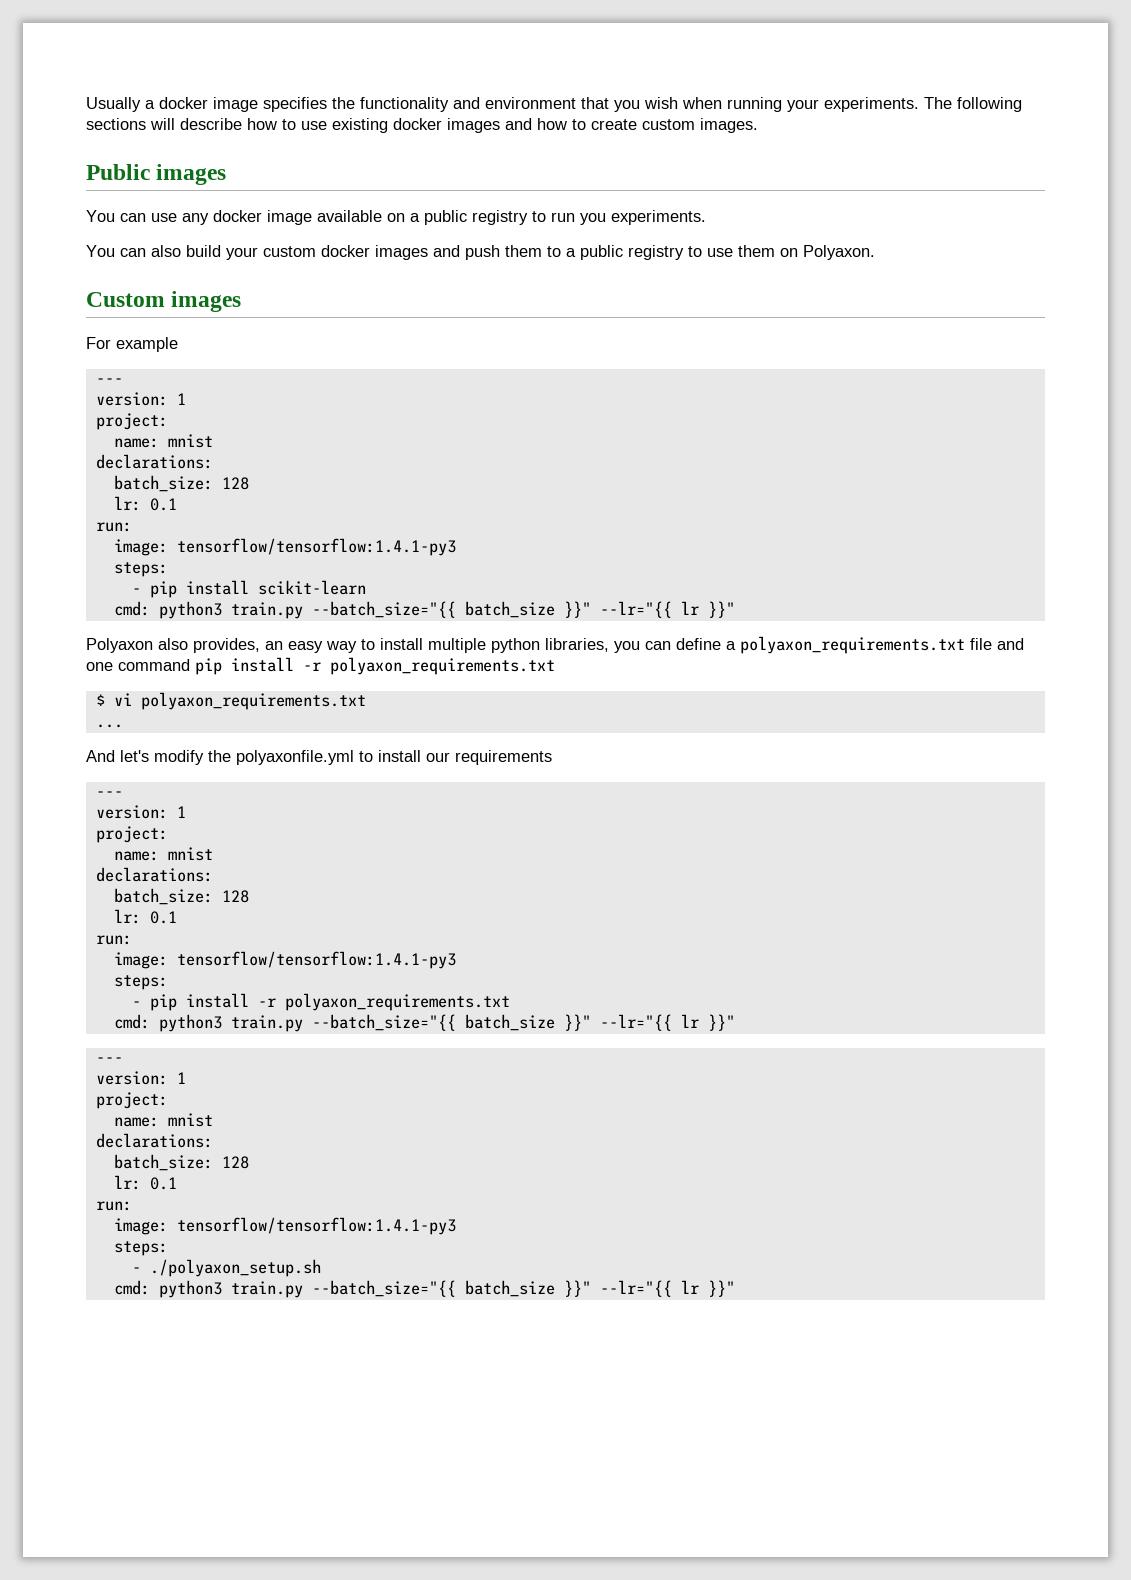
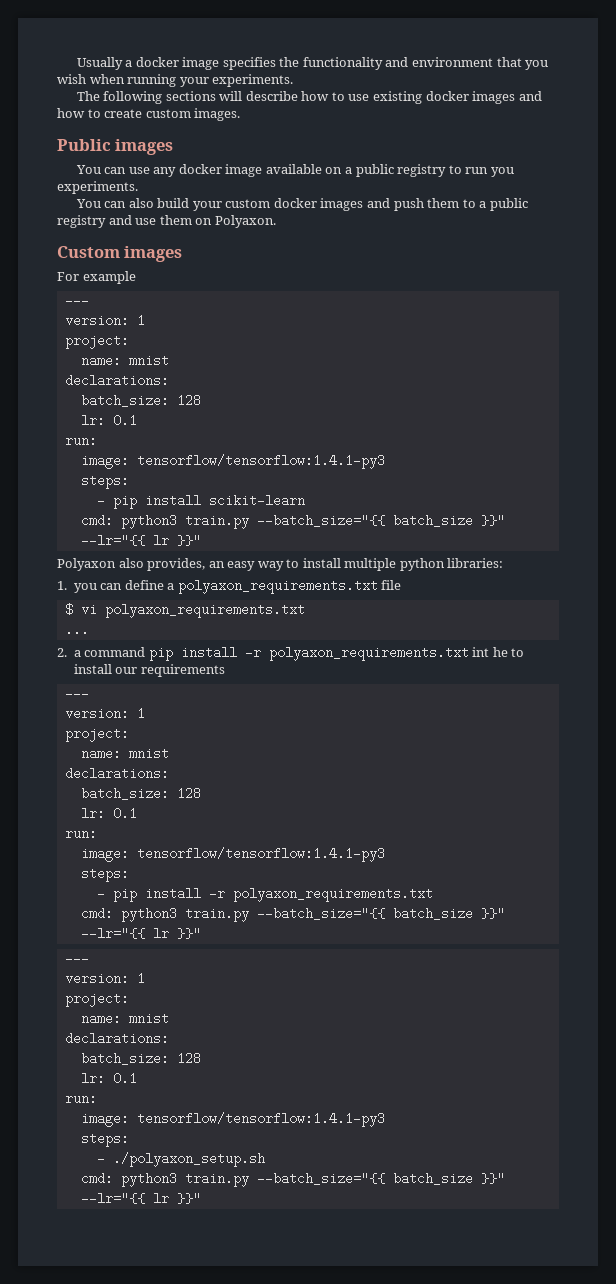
(919, 104) none -> (294, 80) //
[688,246,702,257] to -> [108,215,132,225] and
[545,638,609,652] libraries, -> [447,558,504,568] [57,581,67,590] libraries: // 1.
[997,638,1024,650] [86,657,555,675] [95,692,366,710] [95,724,123,728] [86,750,354,765] and one command pip install -r polyaxon_requirements.txt // $ vi polyaxon_requirements.txt // ... // And let's modify the polyaxonfile.yml -> [64,603,305,618] [64,623,89,636] [57,646,508,661] // $ vi polyaxon_requirements.txt // ... // 2. a command pip install -r polyaxon_requirements.txt int he

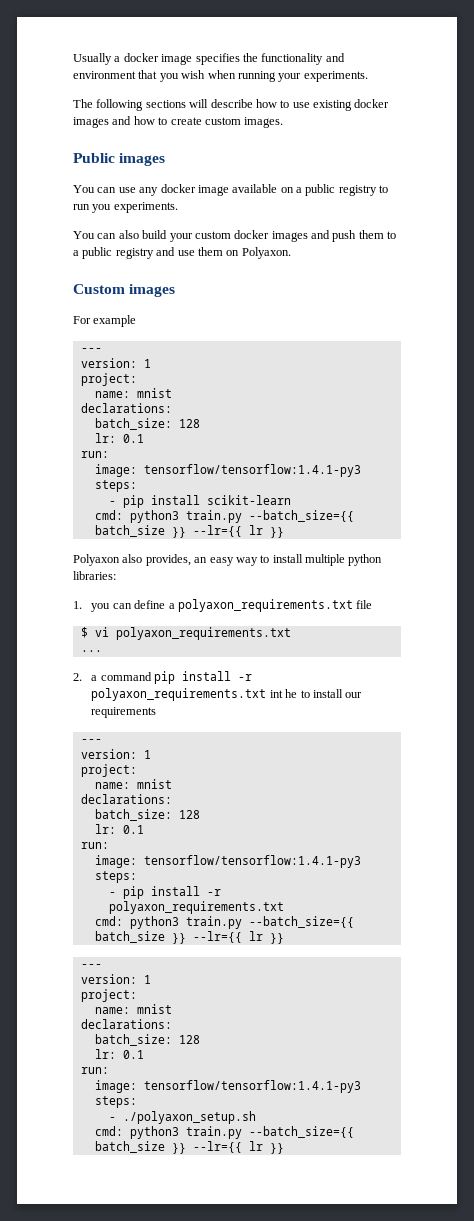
[256,514,505,527] [80,534,201,547] --batch_size="{{ batch_size }}" --lr="{{ lr }}" -> [248,510,354,522] [94,525,284,538] --batch_size={{ batch_size }} --lr={{ lr }}
[256,907,505,920] [80,927,201,940] --batch_size="{{ batch_size }}" --lr="{{ lr }}" -> [248,916,354,928] [94,931,284,944] --batch_size={{ batch_size }} --lr={{ lr }}
[256,1172,505,1185] [80,1192,201,1205] --batch_size="{{ batch_size }}" --lr="{{ lr }}" -> [248,1126,354,1138] [94,1141,284,1154] --batch_size={{ batch_size }} --lr={{ lr }}

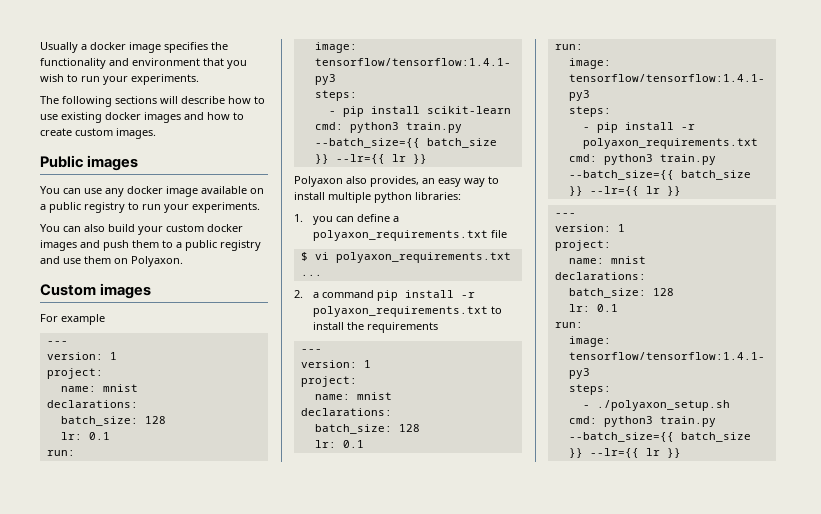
[207,70,276,82] when running -> [67,74,100,82] to run
[92,204,112,213] you -> [164,204,189,213] your
[269,689,363,698] int he to install our -> [490,306,502,314] [312,322,364,330] to install the

